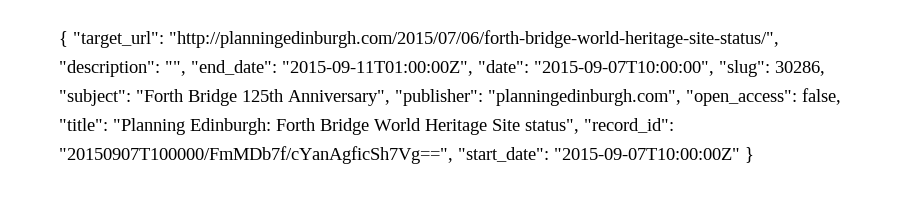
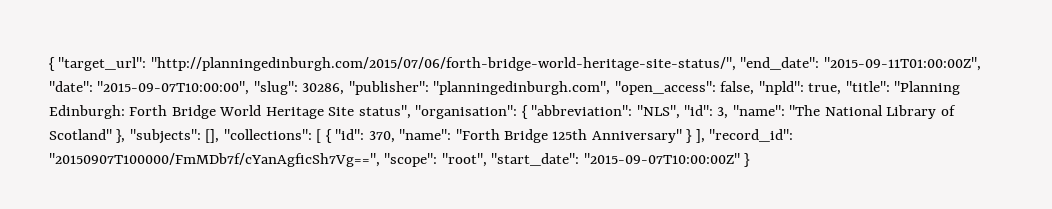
[59,60,186,77] "description": "", -> (736, 64) none
[59,89,390,106] "subject": "Forth Bridge 125th Anniversary", -> (345, 89) none
(841, 96) none -> [758,81,842,95] "npld": true,
[584,118,674,133] [59,146,453,164] "record_id": "20150907T100000/FmMDb7f/cYanAgficSh7Vg==", -> [415,105,956,119] [49,129,794,144] [49,153,487,167] "organisation": { "abbreviation": "NLS", "id": 3, "name": "The National Library of Scotland" }, "subjects": [], "collections": [ { "id": 370, "name": "Forth Bridge 125th Anniversary" } ], "record_id": "20150907T100000/FmMDb7f/cYanAgficSh7Vg==", "scope": "root",

